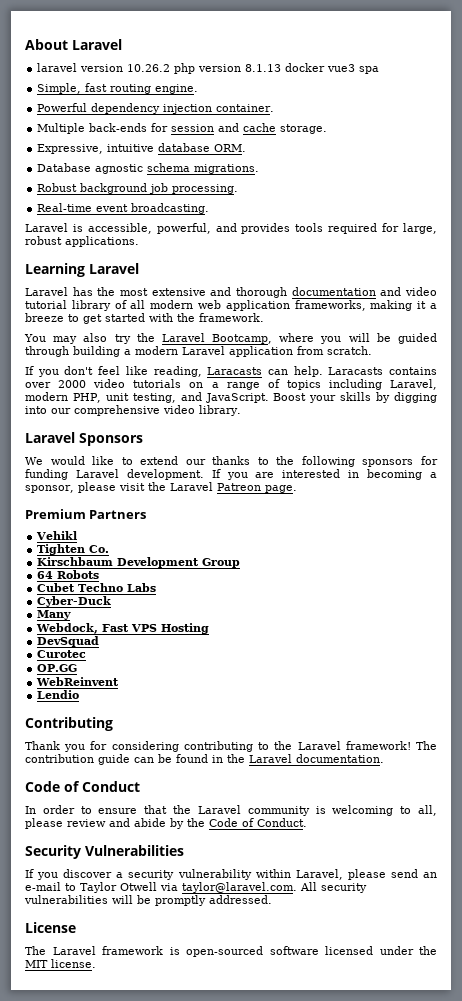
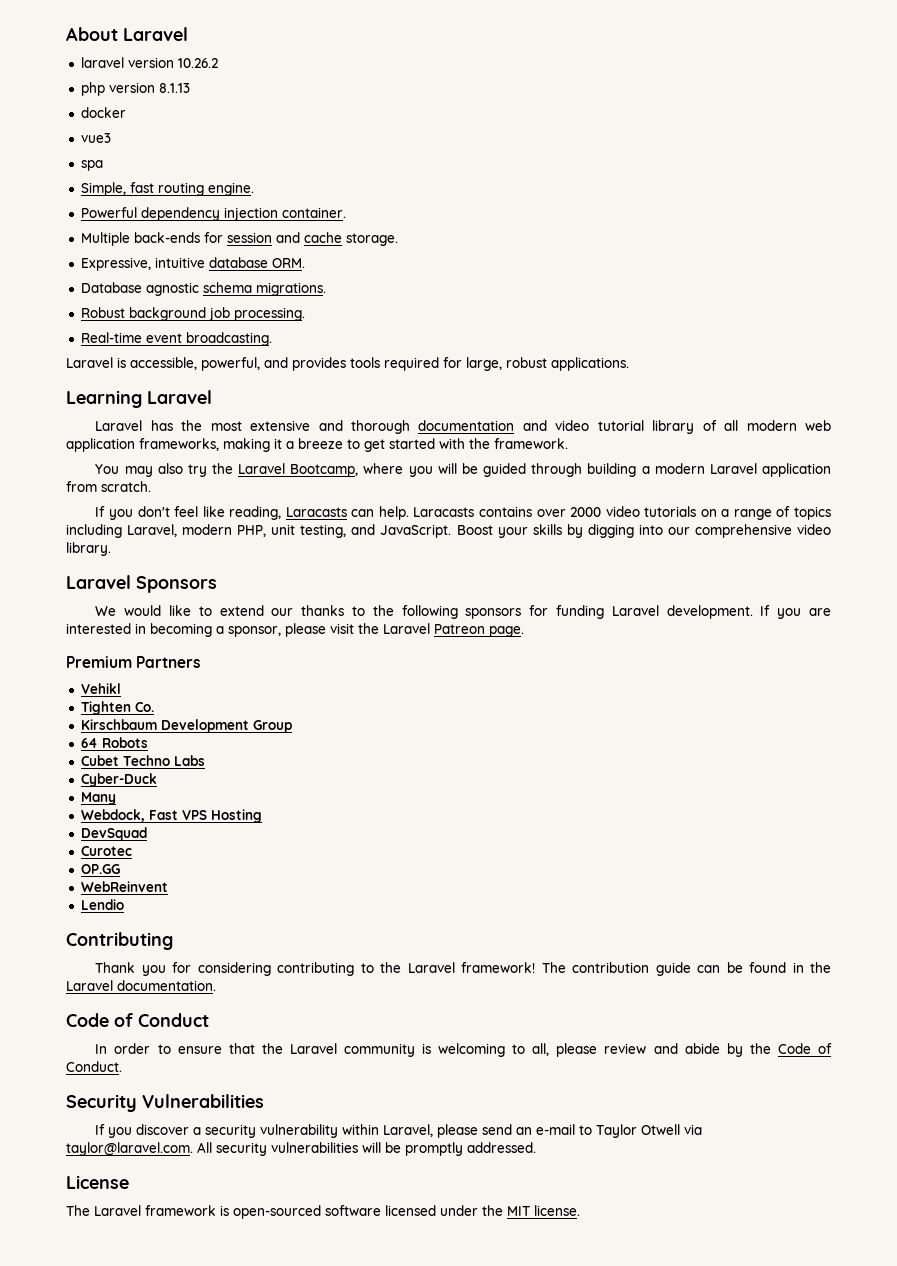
(171, 68) none -> (218, 63) //
(282, 68) none -> (190, 88) //
(326, 67) none -> (126, 112) //
(356, 68) none -> (111, 138) //

